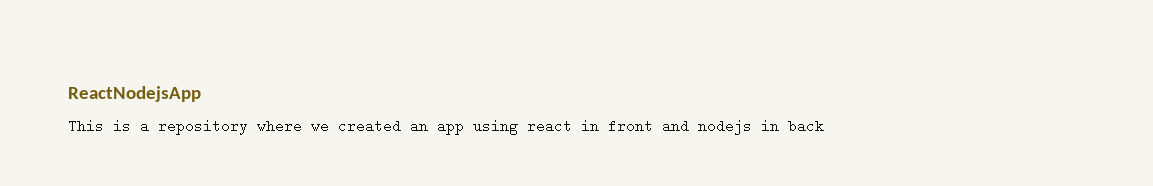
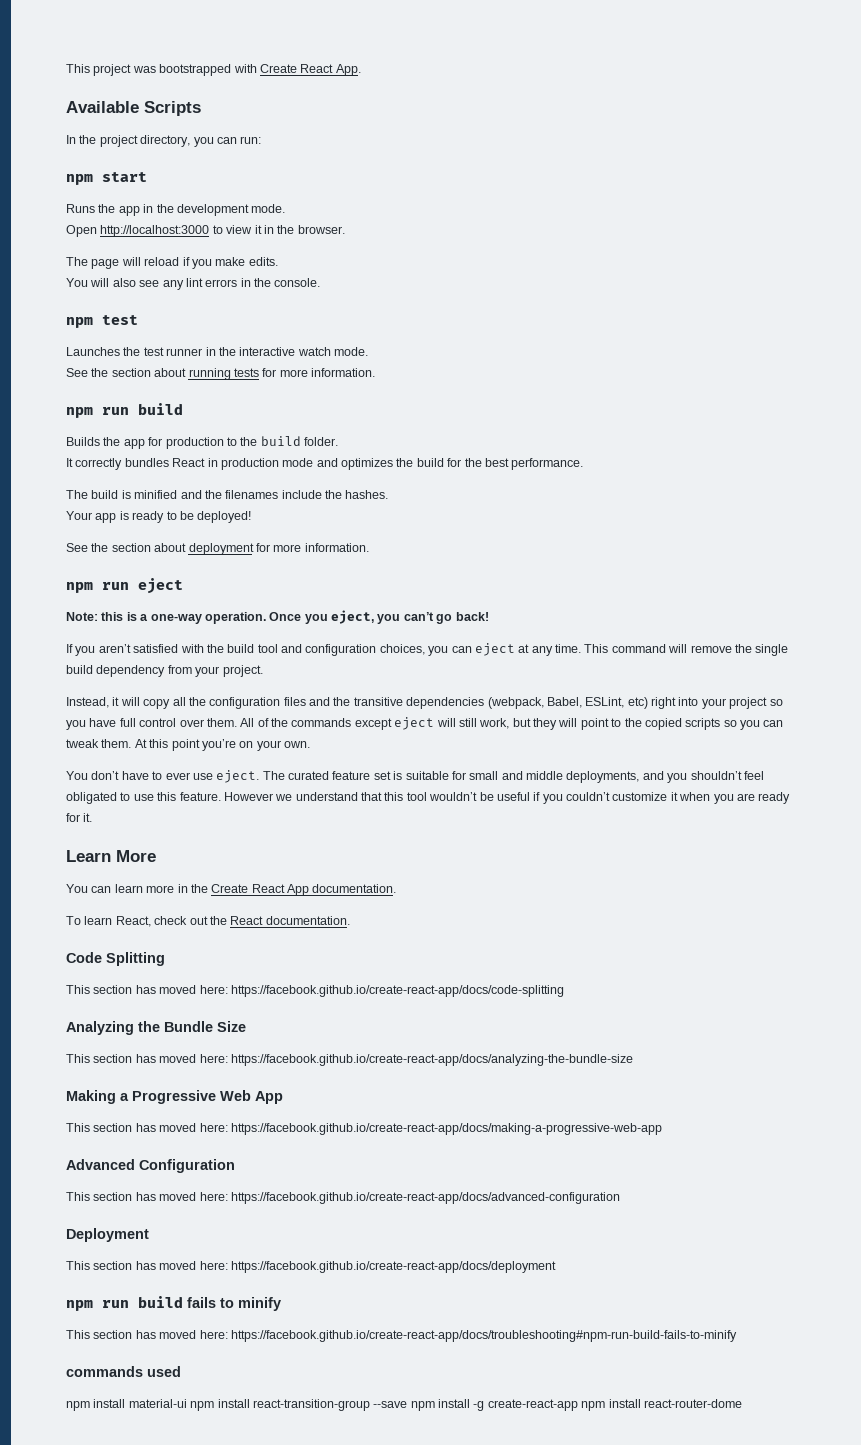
[68,86,201,102] [68,119,824,135] ReactNodejsApp // This is a repository where we created an app using react in front and nodejs in back -> [66,64,361,76] [66,101,201,116] [66,135,262,147] [66,172,147,185] [66,204,286,216] [66,225,345,237] [66,257,278,269] [66,278,321,290] [66,315,138,328] [66,347,368,356] [66,368,375,380] [66,403,183,418] [66,436,338,449] [66,458,584,470] [66,490,389,499] [66,511,252,523] [66,543,369,555] [66,578,183,594] [66,610,489,624] [66,643,789,656] [66,665,263,677] [66,697,783,709] [66,717,784,730] [66,739,310,751] [66,770,764,783] [66,792,791,804] [66,813,93,822] [66,850,156,862] [66,884,397,896] [66,916,350,927] [66,952,165,966] [66,985,564,997] [66,1021,246,1035] [66,1054,633,1066] [66,1090,283,1104] [66,1123,662,1135] [66,1159,235,1173] [66,1192,620,1204] [66,1228,149,1242] [66,1261,556,1273] [66,1296,281,1311] [66,1330,737,1342] [66,1366,181,1377] [66,1399,742,1411] This project was bootstrapped with Create React App. // Available Scripts // In the project directory, you can run: // npm start // Runs the app in the development mode. // Open http://localhost:3000 to view it in the browser. // The page will reload if you make edits. // You will also see any lint errors in the console. // npm test // Launches the test runner in the interactive watch mode. // See the section about running tests for more information. // npm run build // Builds the app for production to the build folder. // It correctly bundles React in production mode and optimizes the build for the best performance. // The build is minified and the filenames include the hashes. // Your app is ready to be deployed! // See the section about deployment for more information. // npm run eject // Note: this is a one-way operation. Once you eject, you can’t go back! // If you aren’t satisfied with the build tool and configuration choices, you can eject at any time. This command will remove the single build dependency from your project. // Instead, it will copy all the configuration files and the transitive dependencies (webpack, Babel, ESLint, etc) right into your project so you have full control over them. All of the commands except eject will still work, but they will point to the copied scripts so you can tweak them. At this point you’re on your own. // You don’t have to ever use eject. The curated feature set is suitable for small and middle deployments, and you shouldn’t feel obligated to use this feature. However we understand that this tool wouldn’t be useful if you couldn’t customize it when you are ready for it. // Learn More // You can learn more in the Create React App documentation. // To learn React, check out the React documentation. // Code Splitting // This section has moved here: https://facebook.github.io/create-react-app/docs/code-splitting // Analyzing the Bundle Size // This section has moved here: https://facebook.github.io/create-react-app/docs/analyzing-the-bundle-size // Making a Progressive Web App // This section has moved here: https://facebook.github.io/create-react-app/docs/making-a-progressive-web-app // Advanced Configuration // This section has moved here: https://facebook.github.io/create-react-app/docs/advanced-configuration // Deployment // This section has moved here: https://facebook.github.io/create-react-app/docs/deployment // npm run build fails to minify // This section has moved here: https://facebook.github.io/create-react-app/docs/troubleshooting#npm-run-build-fails-to-minify // commands used // npm install material-ui npm install react-transition-group --save npm install -g create-react-app npm install react-router-dome

